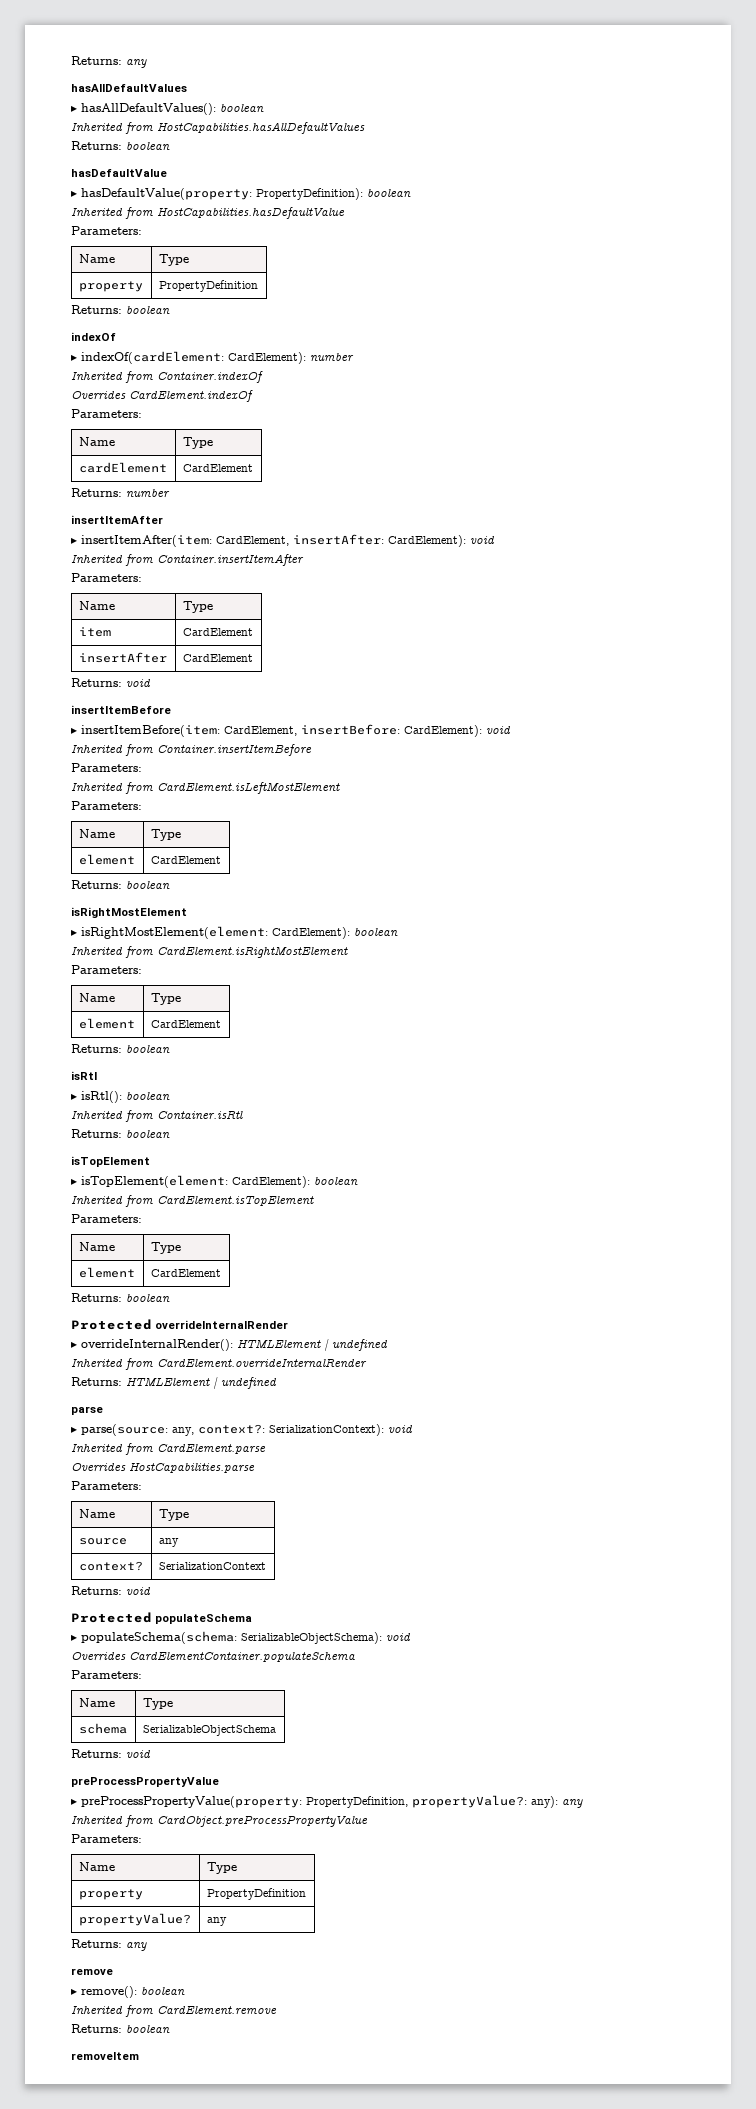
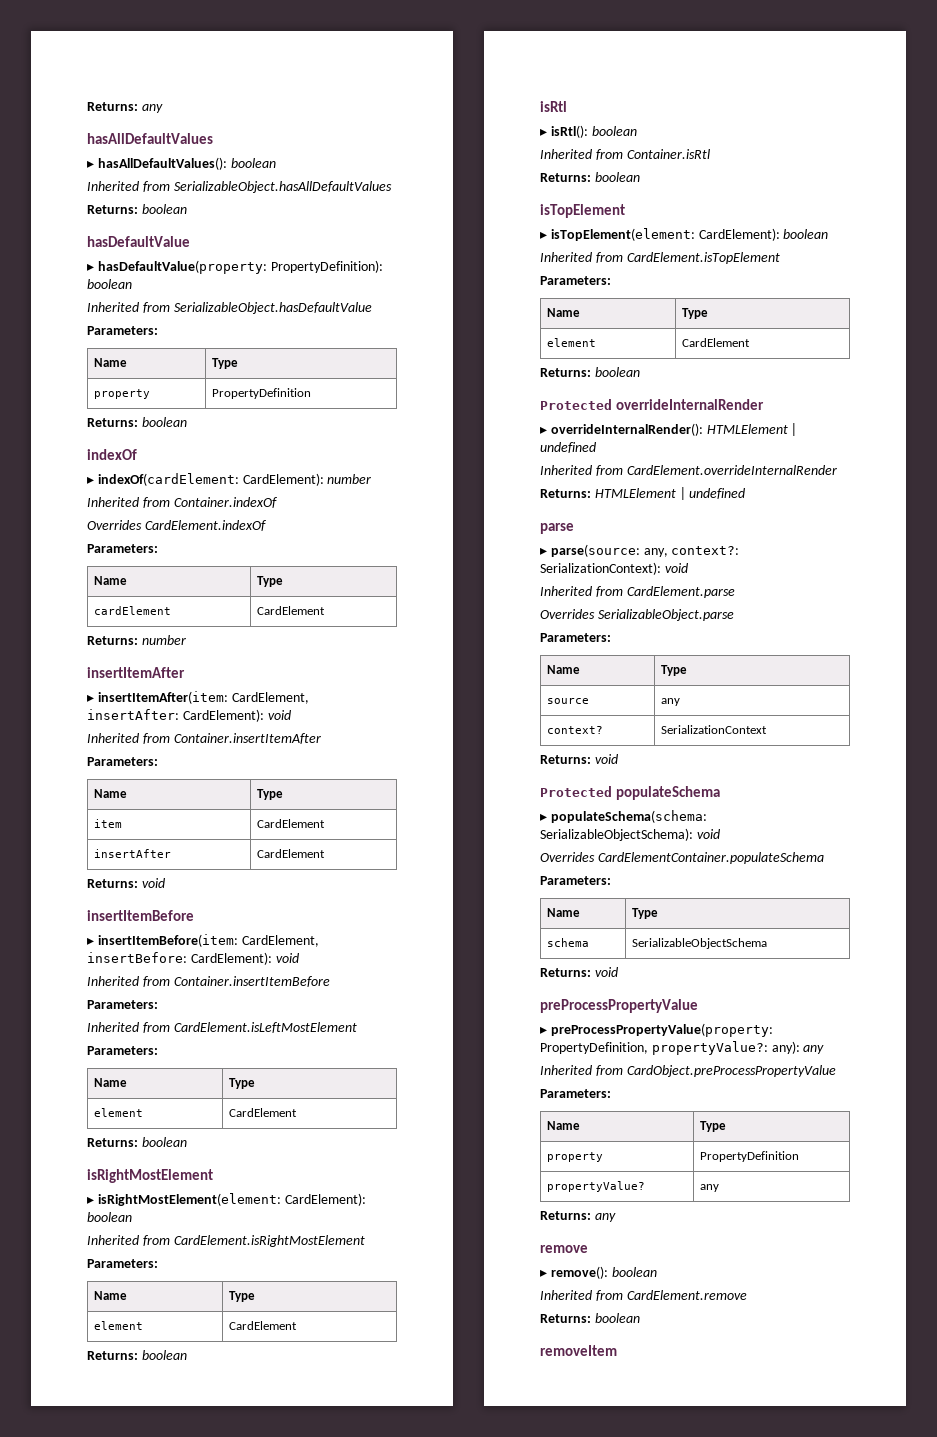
[157,122,365,134] HostCapabilities.hasAllDefaultValues -> [173,181,392,193] SerializableObject.hasAllDefaultValues
[157,207,345,219] HostCapabilities.hasDefaultValue -> [173,302,372,314] SerializableObject.hasDefaultValue
[129,1462,255,1473] HostCapabilities.parse -> [597,609,734,621] SerializableObject.parse

